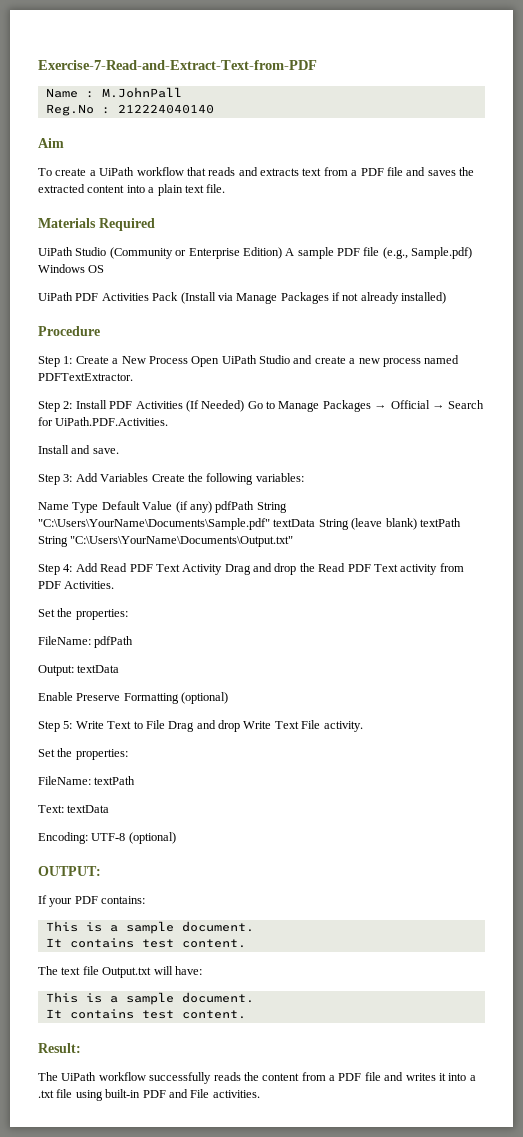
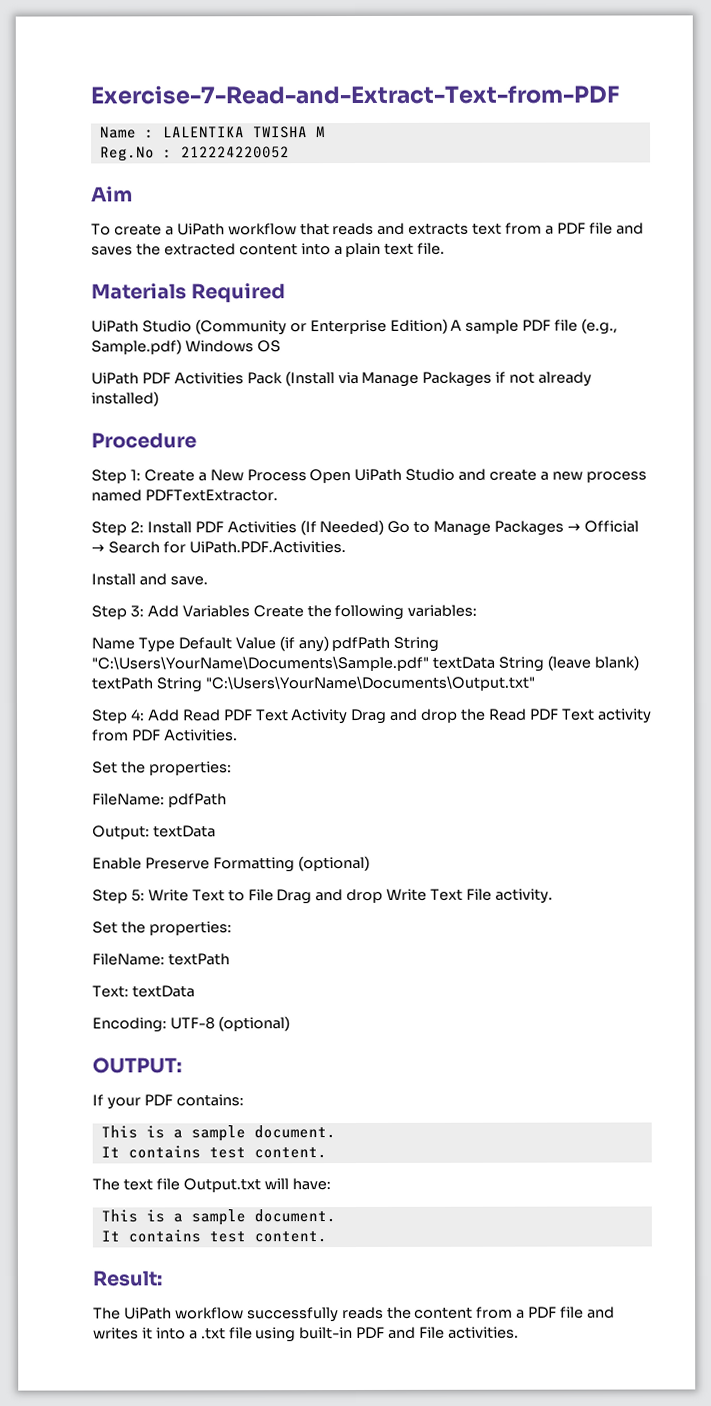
[101,87,182,98] M.JohnPall -> [161,126,326,139] LALENTIKA TWISHA M
[117,104,214,114] 212224040140 -> [180,146,290,159] 212224220052

